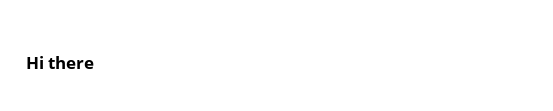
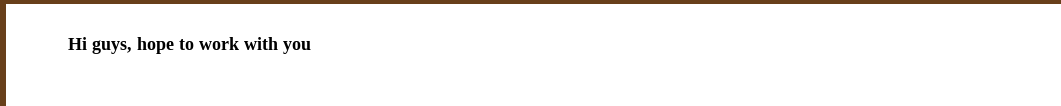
[48,56,95,69] there -> [92,37,311,54] guys, hope to work with you

